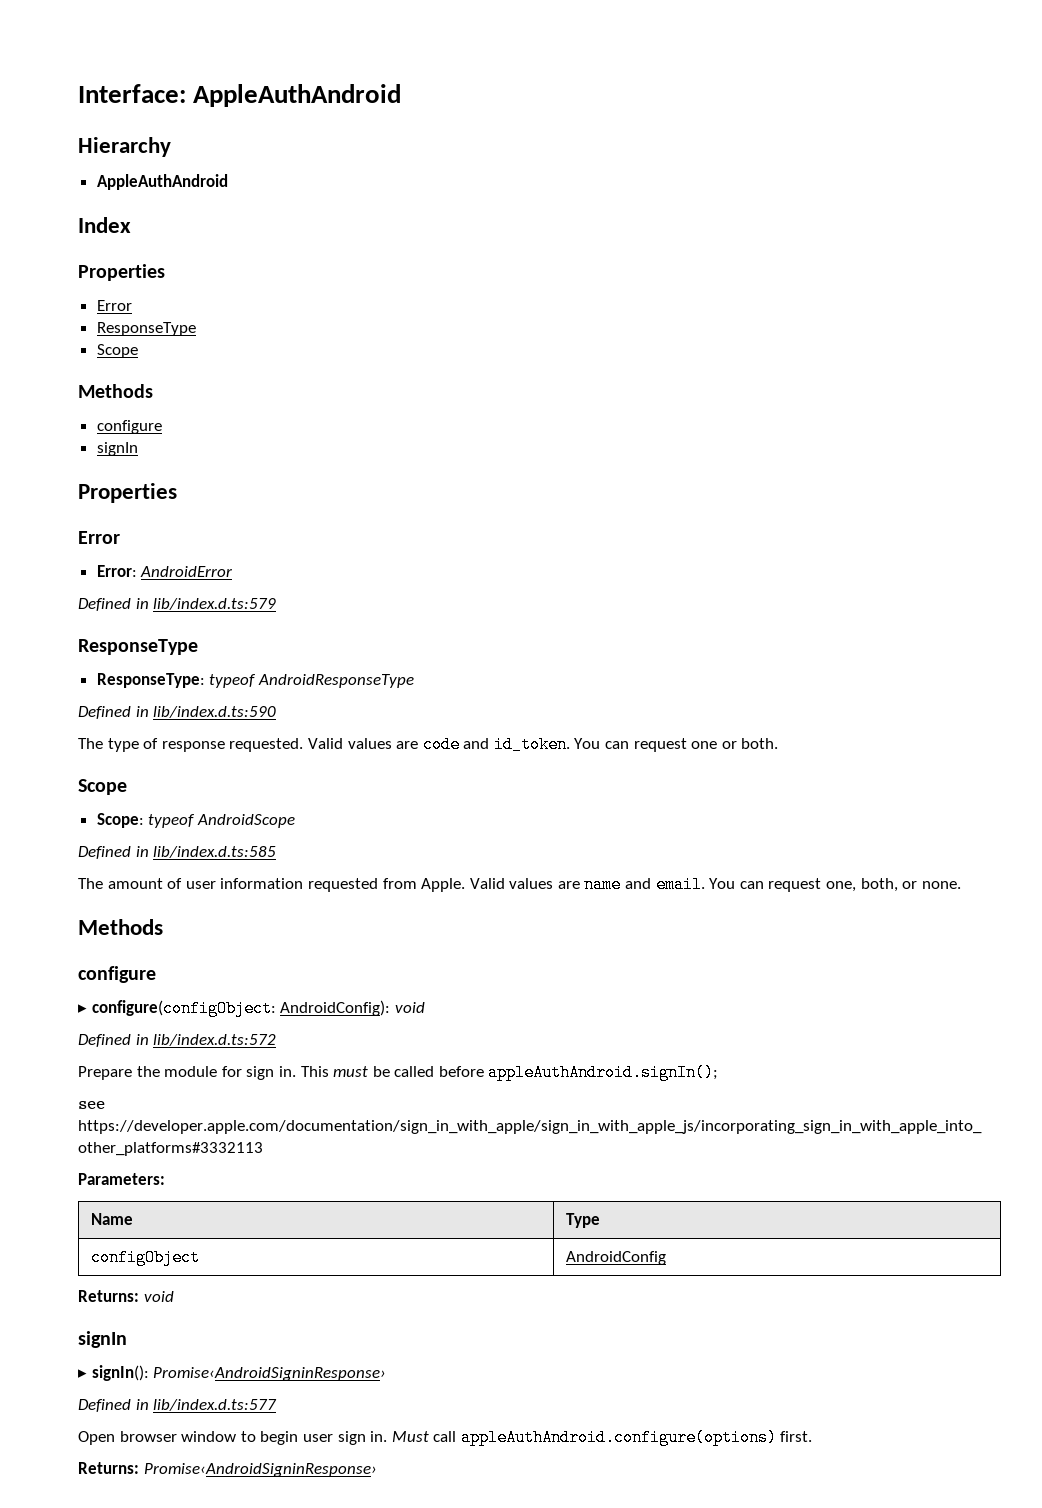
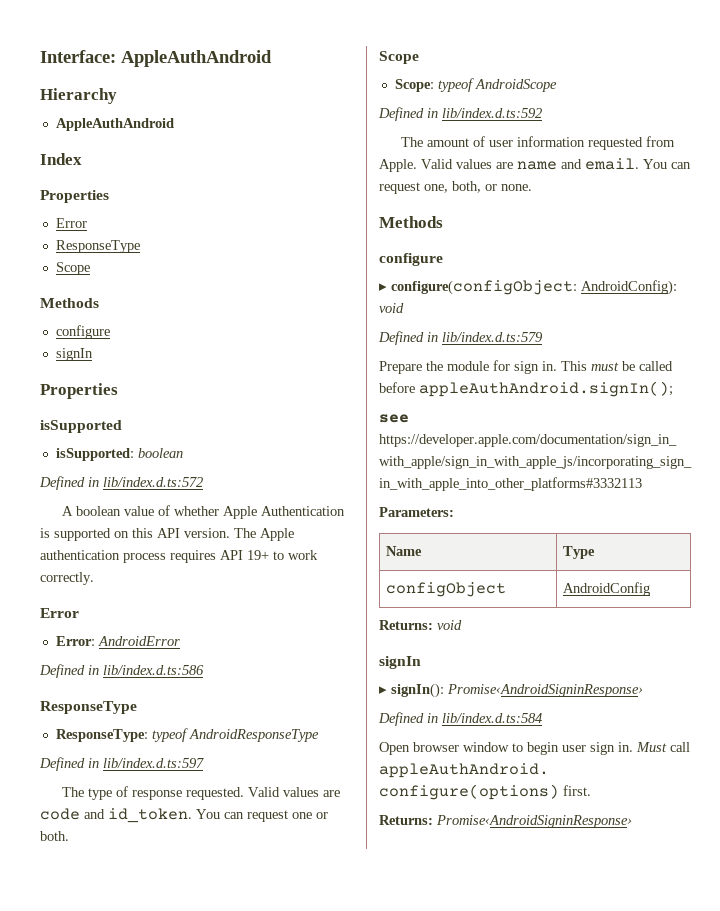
(177, 493) none -> [40,420,122,433] [55,448,183,461] [39,476,203,490] [62,505,346,519] [40,528,294,541] [40,550,318,563] [40,572,94,585] // isSupported // isSupported: boolean // Defined in lib/index.d.ts:572 // A boolean value of whether Apple Authentication is supported on this API version. The Apple authentication process requires API 19+ to work correctly.
[153,598,277,610] lib/index.d.ts:579 -> [103,665,204,675] lib/index.d.ts:586
[153,706,277,718] lib/index.d.ts:590 -> [103,758,204,768] lib/index.d.ts:597
[153,846,277,858] lib/index.d.ts:585 -> [442,108,542,118] lib/index.d.ts:592
[153,1034,277,1046] lib/index.d.ts:572 -> [442,332,543,342] lib/index.d.ts:579
[153,1399,278,1411] lib/index.d.ts:577 -> [442,713,542,723] lib/index.d.ts:584

